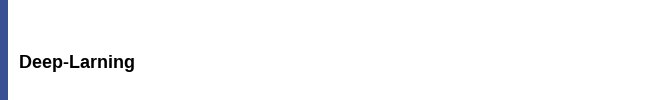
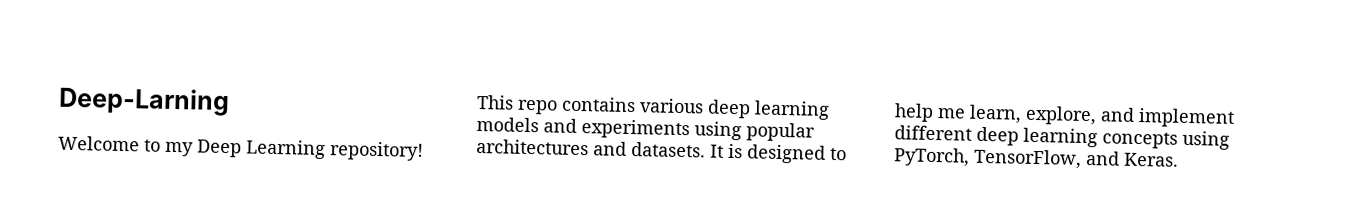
(135, 63) none -> [58,135,424,161] [477,94,830,120] [476,116,815,142] [476,138,847,164] [894,103,1235,128] [894,125,1230,150] [893,147,1179,169] // Welcome to my Deep Learning repository! This repo contains various deep learning models and experiments using popular architectures and datasets. It is designed to help me learn, explore, and implement different deep learning concepts using PyTorch, TensorFlow, and Keras.

